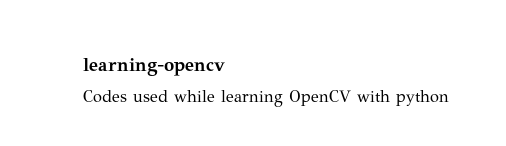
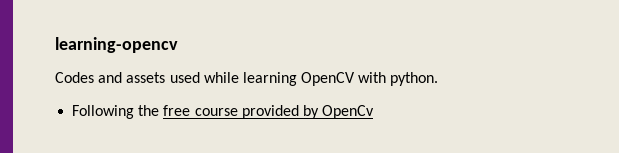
(127, 96) none -> [98,72,166,83] and assets
[396,90,449,106] python -> [390,72,439,86] [72,105,375,119] python. // Following the free course provided by OpenCv

